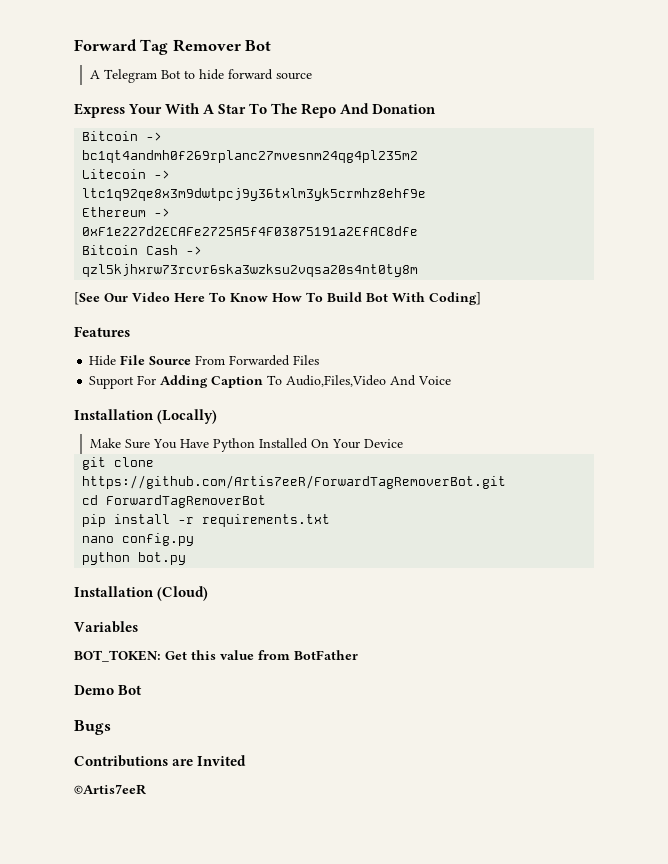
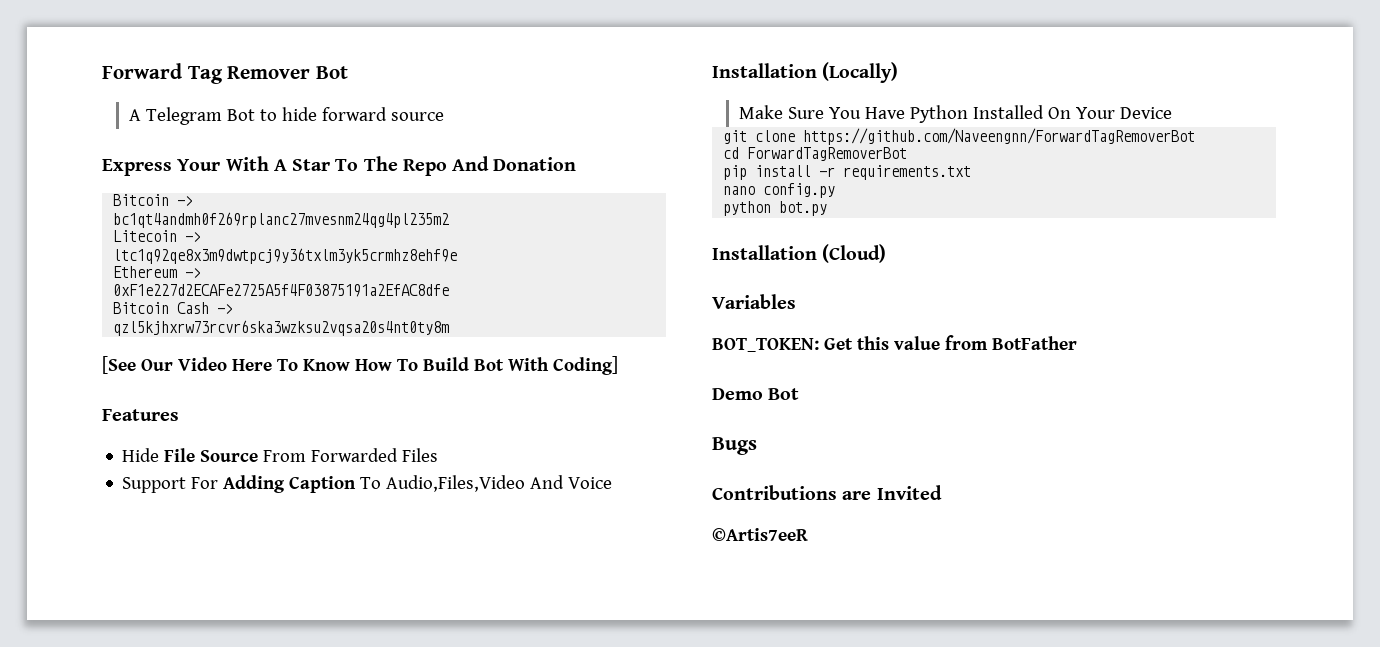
[82,475,507,489] https://github.com/Artis7eeR/ForwardTagRemoverBot.git -> [803,128,1196,145] https://github.com/Naveengnn/ForwardTagRemoverBot

